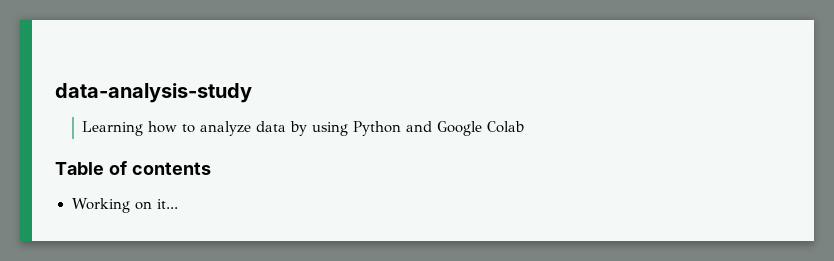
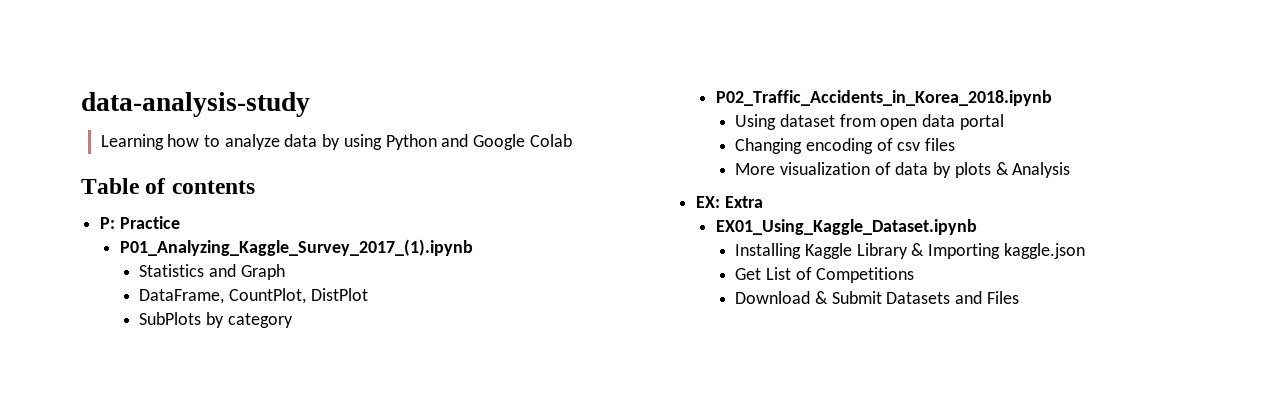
[71,198,179,213] Working on it... -> [100,216,180,229] [119,239,473,256] [139,264,285,280] [139,288,368,304] [139,312,293,328] [715,90,1052,106] [735,114,1004,130] [735,138,956,154] [735,162,1071,178] [696,196,763,208] [715,219,977,235] [735,243,1085,259] [735,267,915,283] [735,291,1019,304] P: Practice // P01_Analyzing_Kaggle_Survey_2017_(1).ipynb // Statistics and Graph // DataFrame, CountPlot, DistPlot // SubPlots by category // P02_Traffic_Accidents_in_Korea_2018.ipynb // Using dataset from open data portal // Changing encoding of csv files // More visualization of data by plots & Analysis // EX: Extra // EX01_Using_Kaggle_Dataset.ipynb // Installing Kaggle Library & Importing kaggle.json // Get List of Competitions // Download & Submit Datasets and Files

